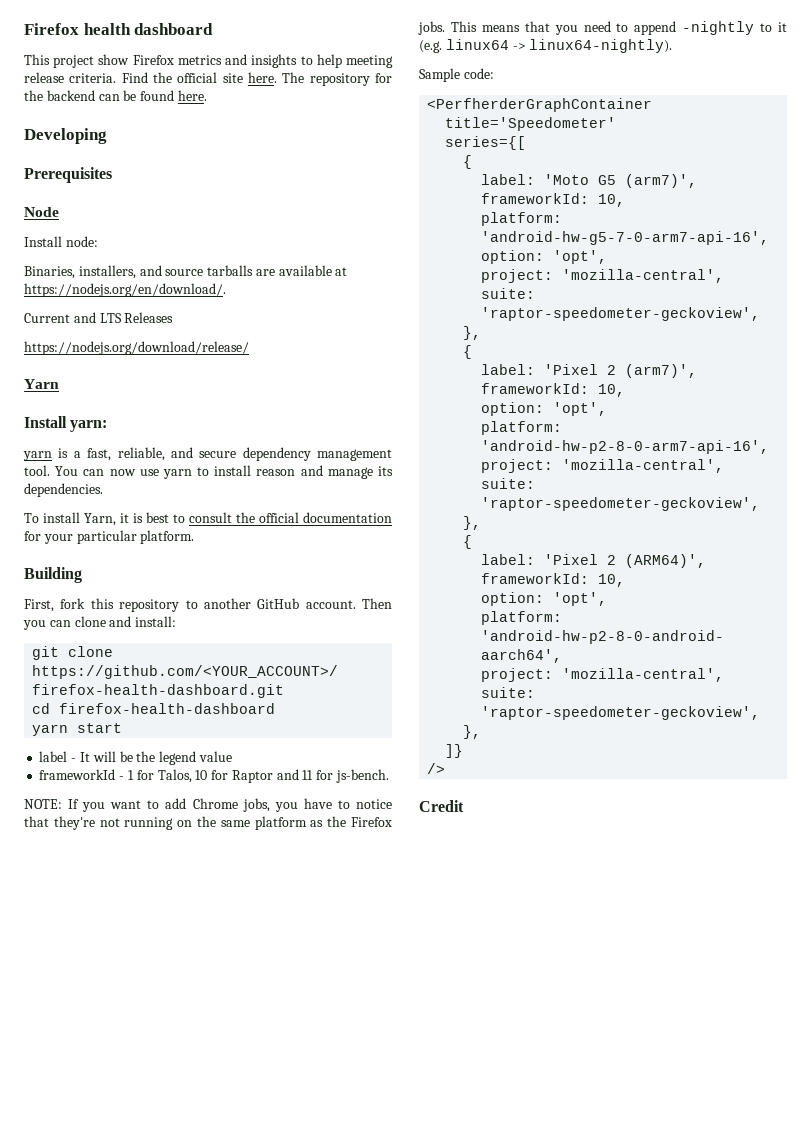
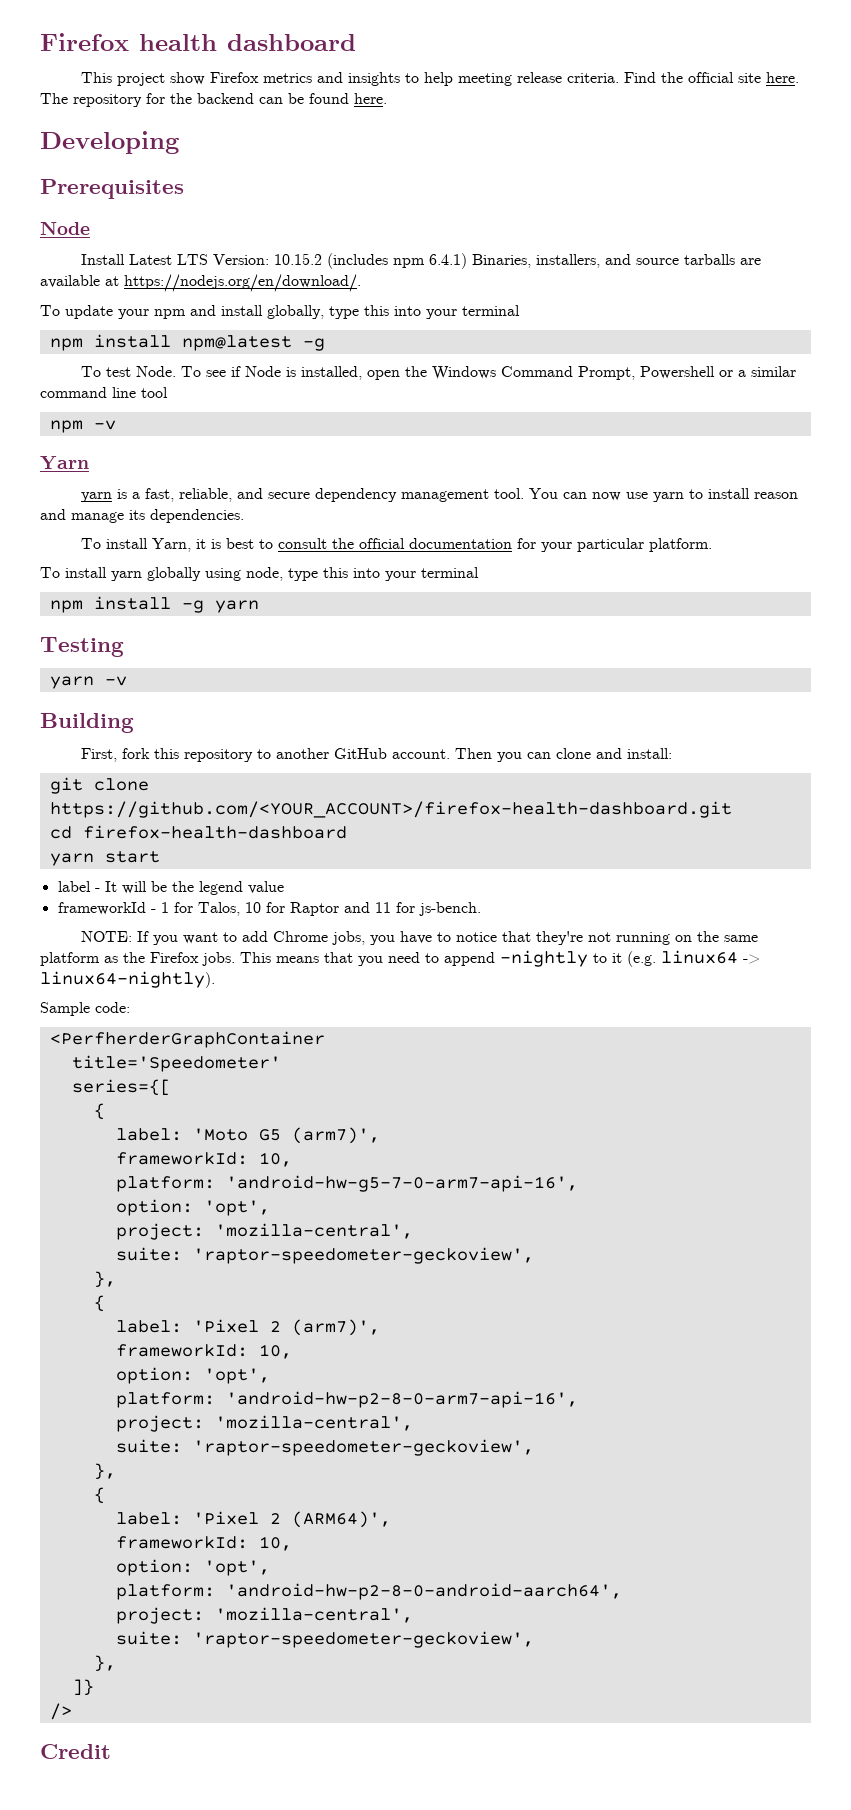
[65,236,98,247] node: // -> [129,253,468,269] Latest LTS Version: 10.15.2 (includes npm 6.4.1)
[24,312,174,323] [24,341,249,355] Current and LTS Releases // https://nodejs.org/download/release/ -> [40,305,520,319] [49,334,325,351] [81,366,797,380] [40,387,168,398] [49,420,116,433] To update your npm and install globally, type this into your terminal // npm install npm@latest -g // To test Node. To see if Node is installed, open the Windows Command Prompt, Powershell or a similar command line tool // npm -v
[24,416,108,432] // Install yarn: -> (89, 463) none
(195, 537) none -> [40,567,479,581] [49,596,259,613] [40,637,124,657] [49,676,127,689] // To install yarn globally using node, type this into your terminal // npm install -g yarn // Testing // yarn -v

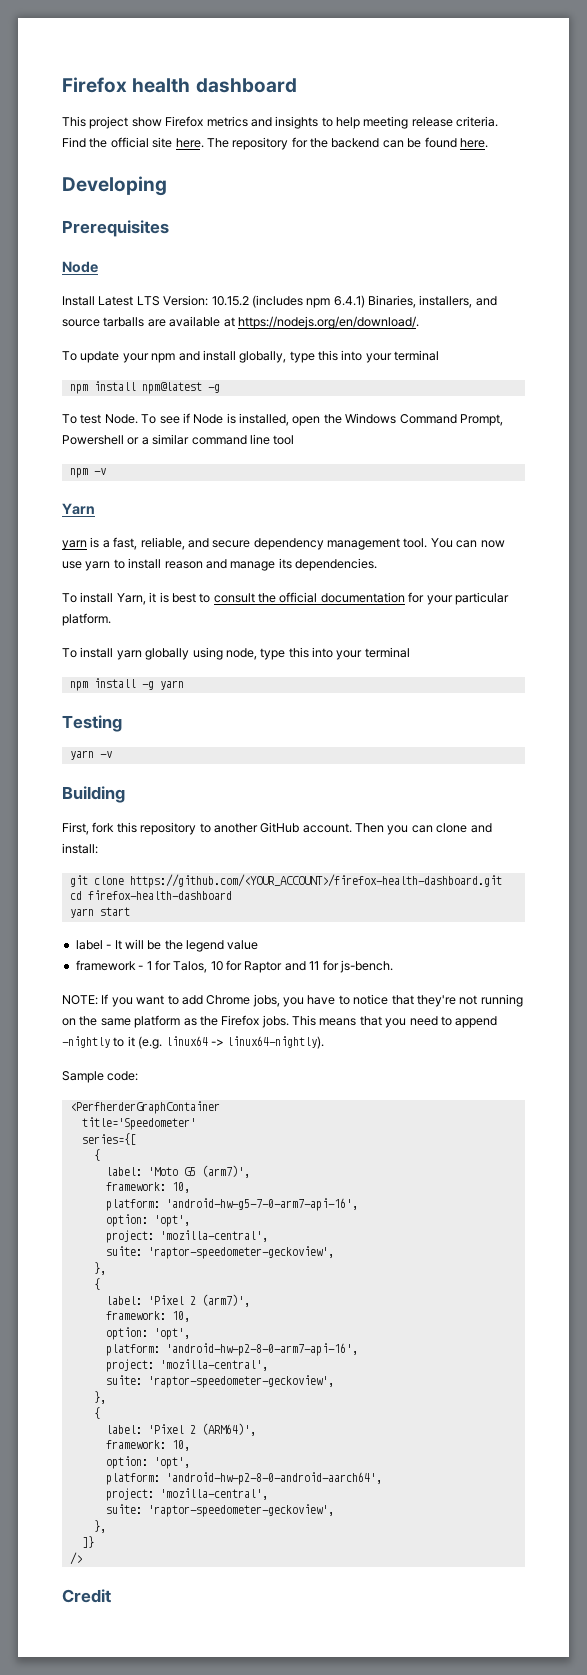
[57,902,146,915] frameworkId -> [75,960,136,971] framework
[115,1152,248,1165] frameworkId: -> [105,1182,166,1191] framework:
[115,1344,248,1357] frameworkId: -> [105,1311,166,1320] framework:
[115,1536,248,1549] frameworkId: -> [105,1440,166,1449] framework:

